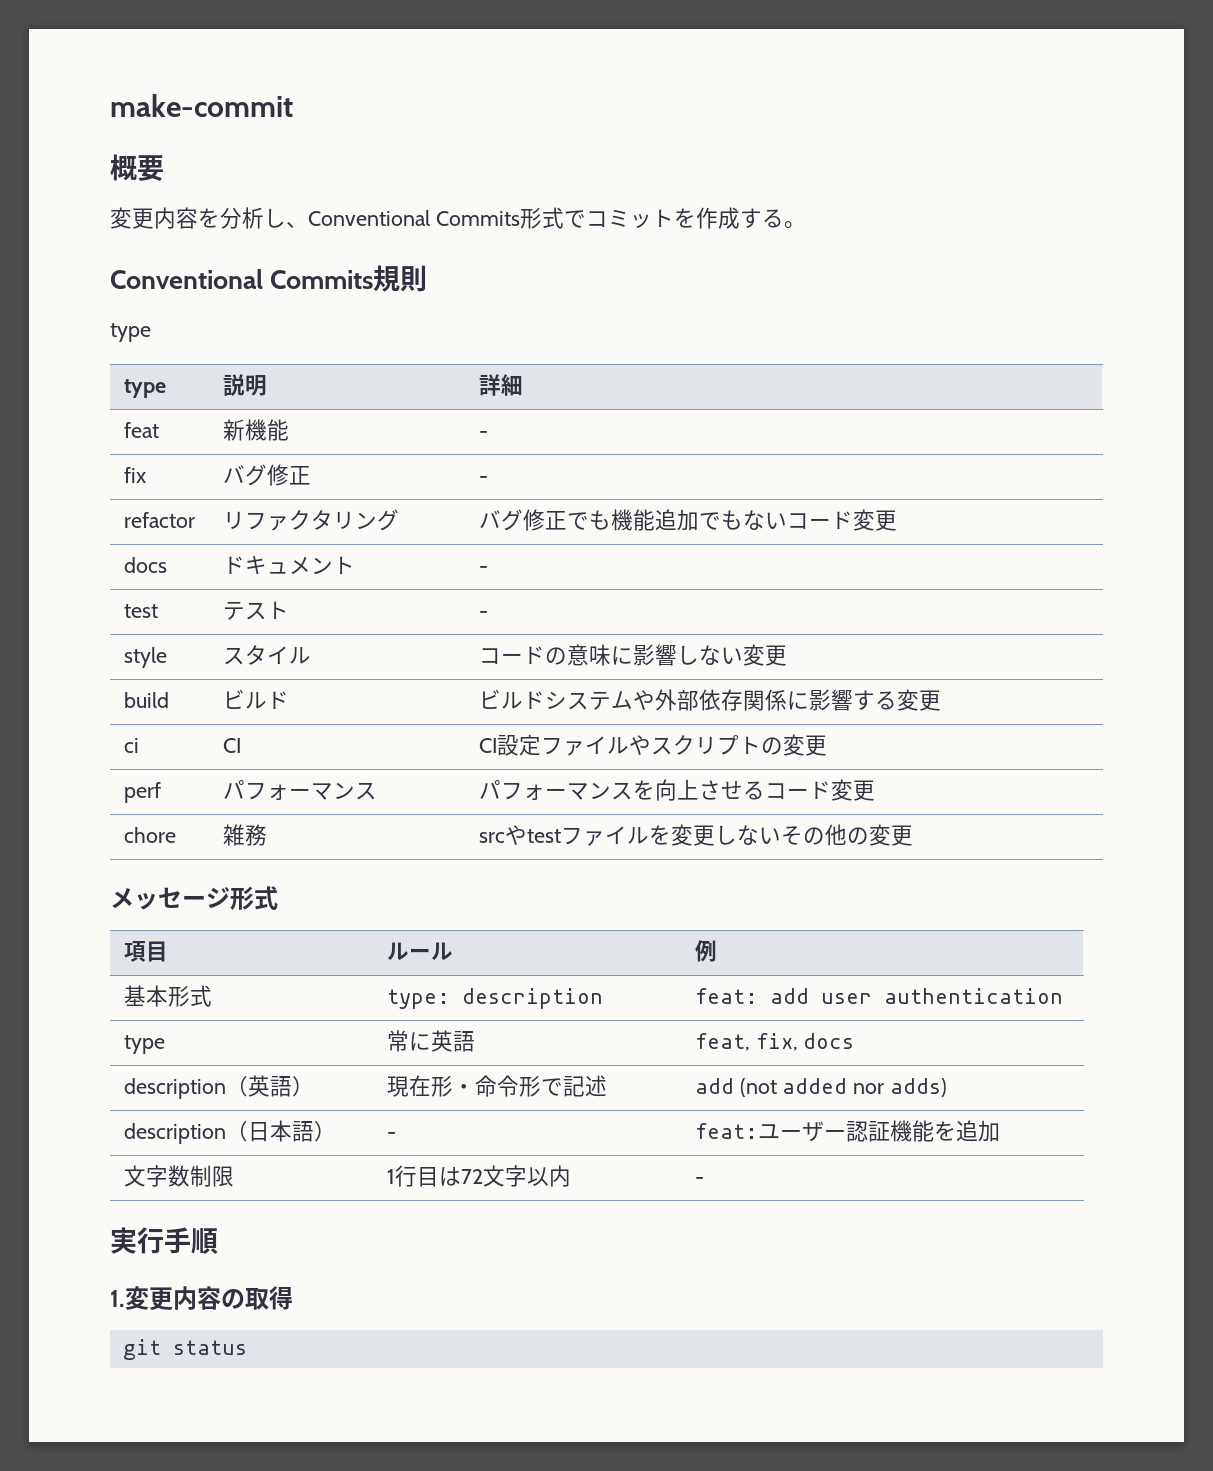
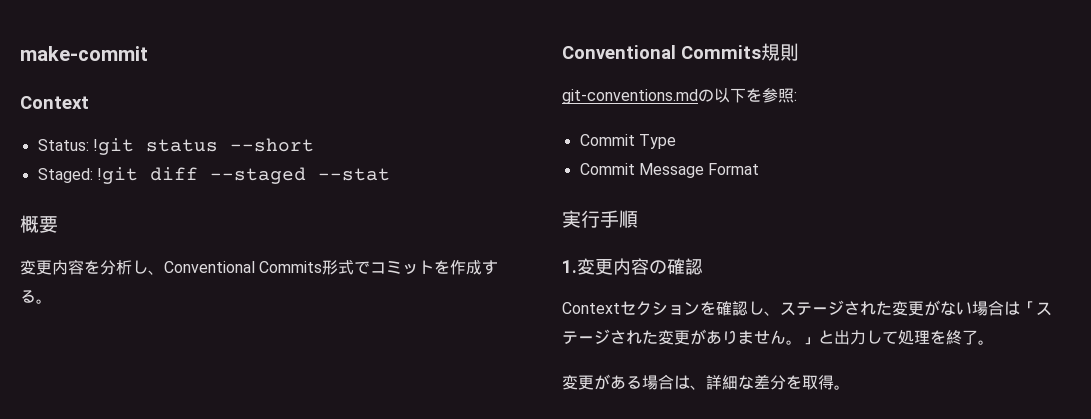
(293, 105) none -> [20,96,89,109] [37,138,314,155] [37,167,390,184] // Context // Status: !git status --short // Staged: !git diff --staged --stat
[110,323,151,342] [123,379,166,398] [222,374,267,396] [478,374,523,396] [123,422,159,438] [222,419,289,441] [478,431,488,438] [123,467,146,483] [222,464,311,486] [478,476,488,483] [123,512,195,528] [222,509,399,531] [478,509,897,531] [123,557,167,573] [222,556,355,574] [478,566,488,573] [123,604,158,618] [222,601,289,620] [478,611,488,618] [123,647,167,668] [222,645,311,665] [478,644,787,666] [123,692,169,708] [222,689,289,709] [478,689,941,711] [123,738,139,753] [222,738,241,753] [478,734,827,756] [123,782,161,803] [222,780,377,800] [478,779,875,801] [123,827,176,843] [222,824,267,846] [478,824,913,846] [110,886,278,910] [123,941,168,962] [386,942,453,960] [694,940,717,962] [123,985,212,1007] [386,988,603,1009] [694,988,1063,1004] [123,1035,165,1054] [386,1030,475,1052] [694,1033,855,1051] [123,1075,314,1099] [386,1075,607,1097] [694,1078,947,1097] [123,1120,336,1144] [386,1132,396,1139] [694,1120,1000,1142] [123,1165,234,1187] [386,1165,571,1187] [694,1177,704,1184] type // type | 説明 | 詳細 // feat | 新機能 | - // fix | バグ修正 | - // refactor | リファクタリング | バグ修正でも機能追加でもないコード変更 // docs | ドキュメント | - // test | テスト | - // style | スタイル | コードの意味に影響しない変更 // build | ビルド | ビルドシステムや外部依存関係に影響する変更 // ci | CI | CI設定ファイルやスクリプトの変更 // perf | パフォーマンス | パフォーマンスを向上させるコード変更 // chore | 雑務 | srcやtestファイルを変更しないその他の変更 // メッセージ形式 // 項目 | ルール | 例 // 基本形式 | type: description | feat: add user authentication // type | 常に英語 | feat, fix, docs // description（英語） | 現在形・命令形で記述 | add (not added nor adds) // description（日本語） | - | feat:ユーザー認証機能を追加 // 文字数制限 | 1行目は72文字以内 | - -> [562,88,797,104] [579,134,676,149] [579,163,760,178] git-conventions.mdの以下を参照: // Commit Type // Commit Message Format
(245, 1299) none -> [667,258,703,275] [562,300,1052,316] [562,329,994,345] [562,374,802,390] 確認 // Contextセクションを確認し、ステージされた変更がない場合は「ステージされた変更がありません。」と出力して処理を終了。 // 変更がある場合は、詳細な差分を
[122,1339,247,1360] // git status -> [834,385,850,390] 。

